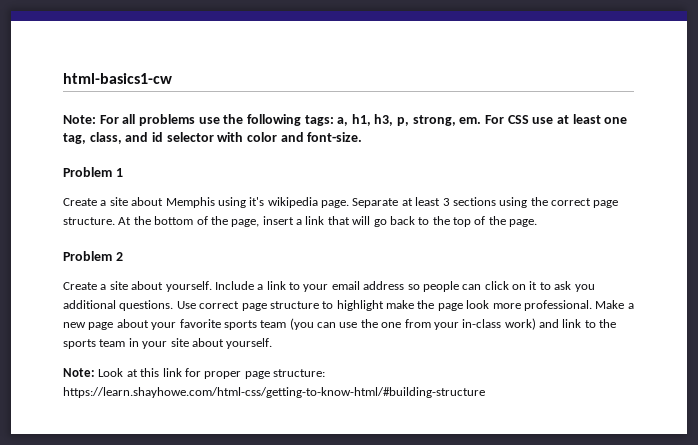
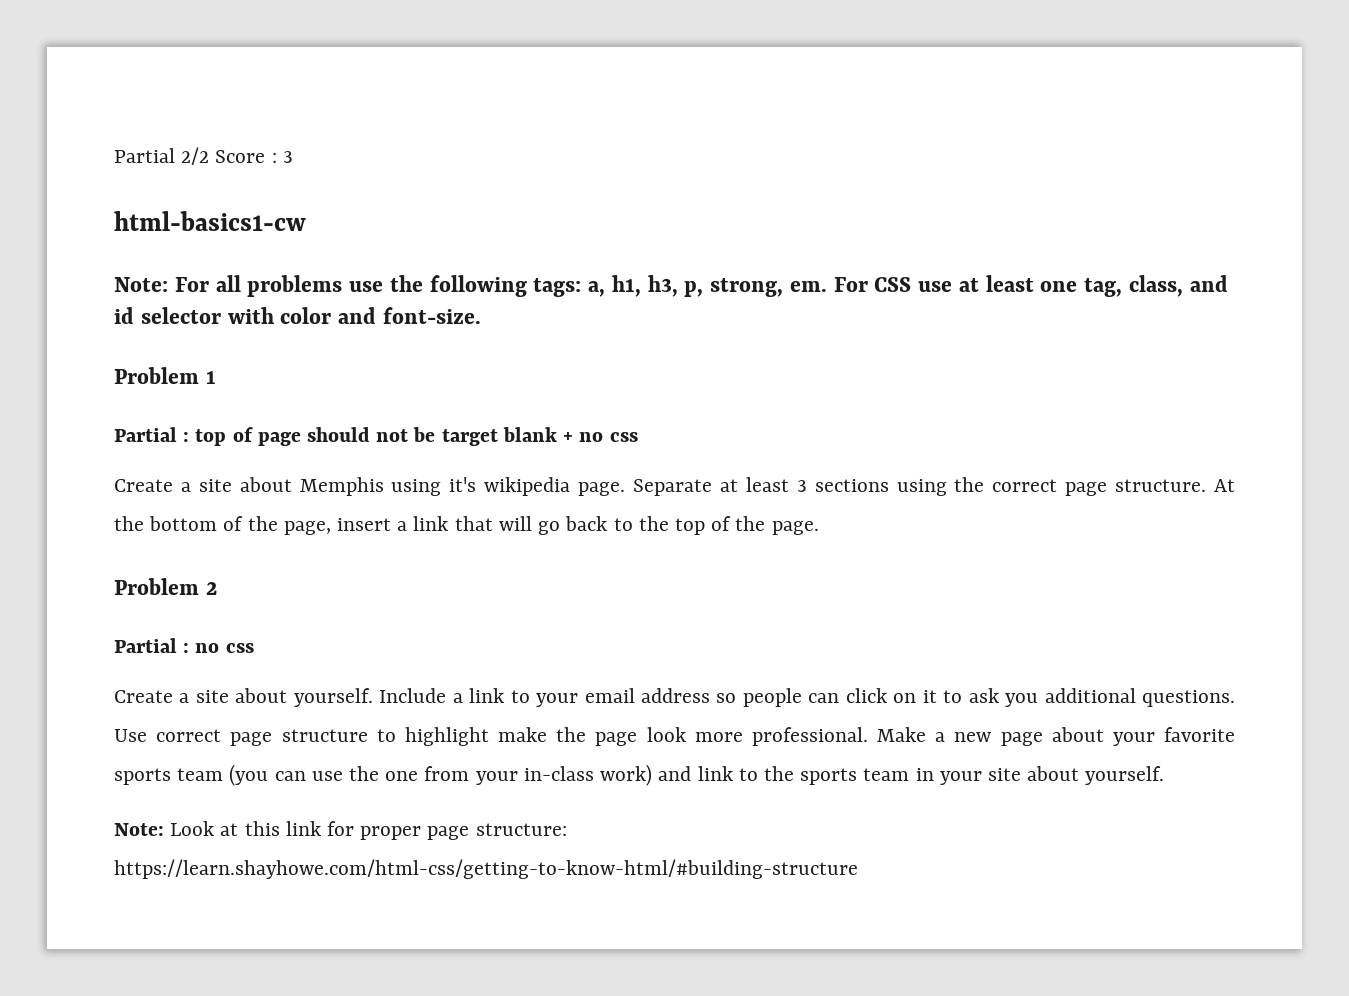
(63, 78) none -> [114,147,293,165] Partial 2/2 Score : 3 //
(123, 172) none -> [114,427,638,446] // Partial : top of page should not be target blank + no css
(123, 256) none -> [114,638,254,653] // Partial : no css

